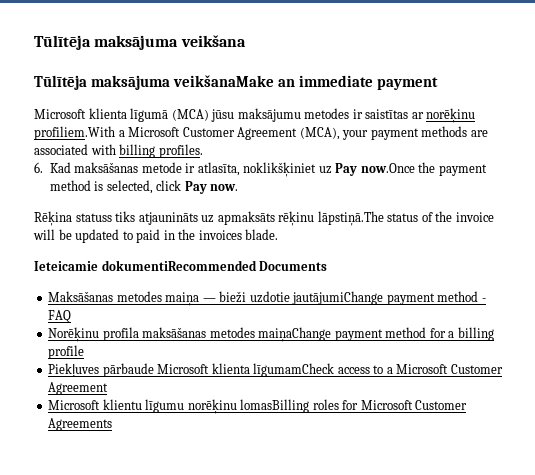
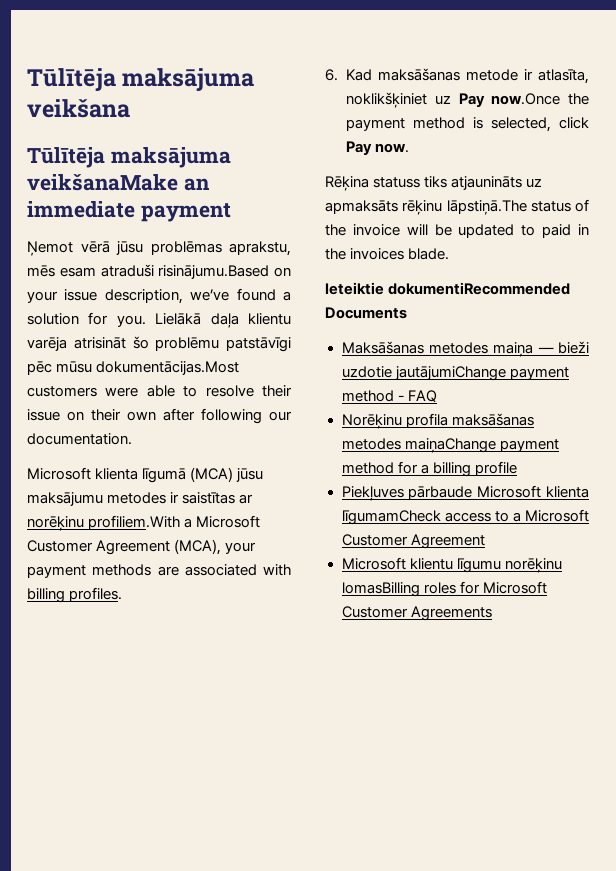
(439, 83) none -> [27,241,291,256] [27,264,291,279] [27,288,291,304] [27,312,291,328] [27,336,291,352] [27,361,240,375] [27,385,292,397] [27,408,292,424] [27,433,132,445] // Ņemot vērā jūsu problēmas aprakstu, mēs esam atraduši risinājumu.Based on your issue description, we’ve found a solution for you. Lielākā daļa klientu varēja atrisināt šo problēmu patstāvīgi pēc mūsu dokumentācijas.Most customers were able to resolve their issue on their own after following our documentation.
[34,261,98,271] Ieteicamie -> [325,282,384,295] Ieteiktie

